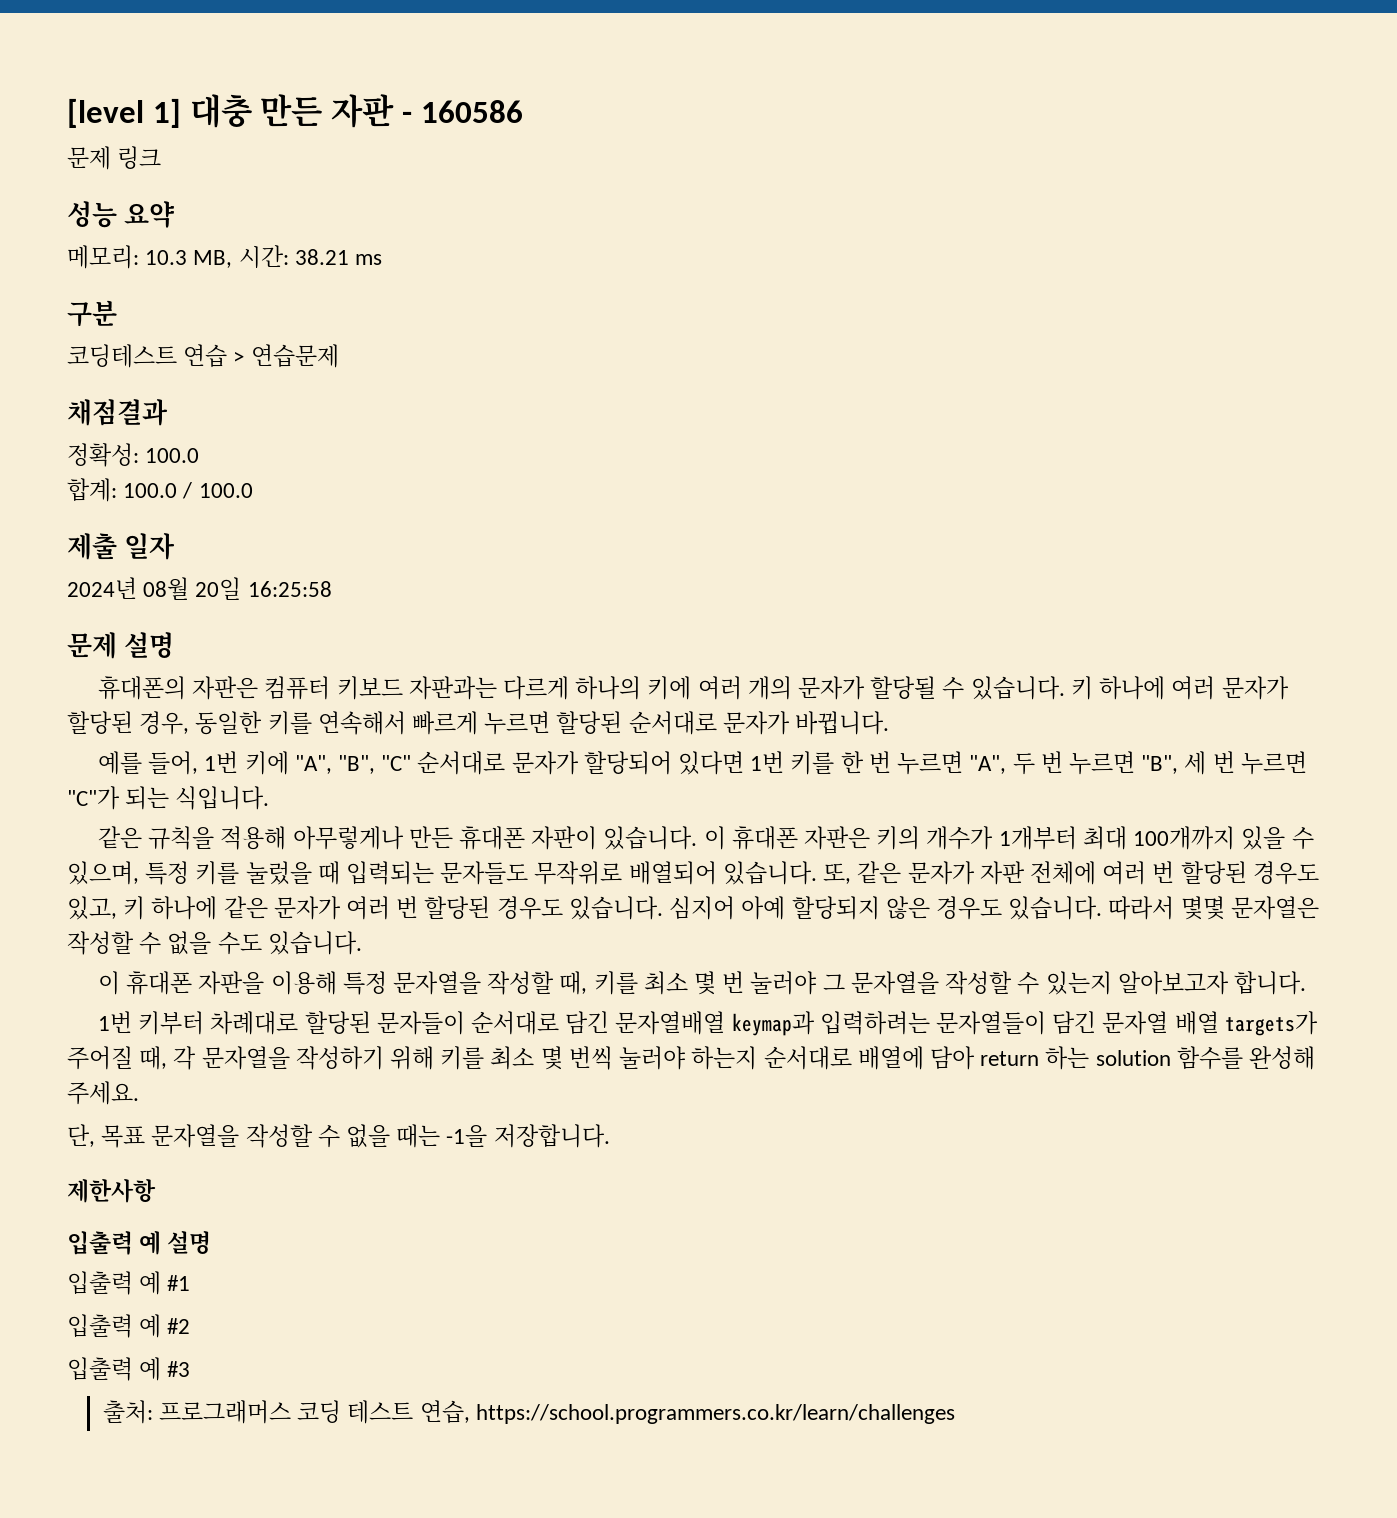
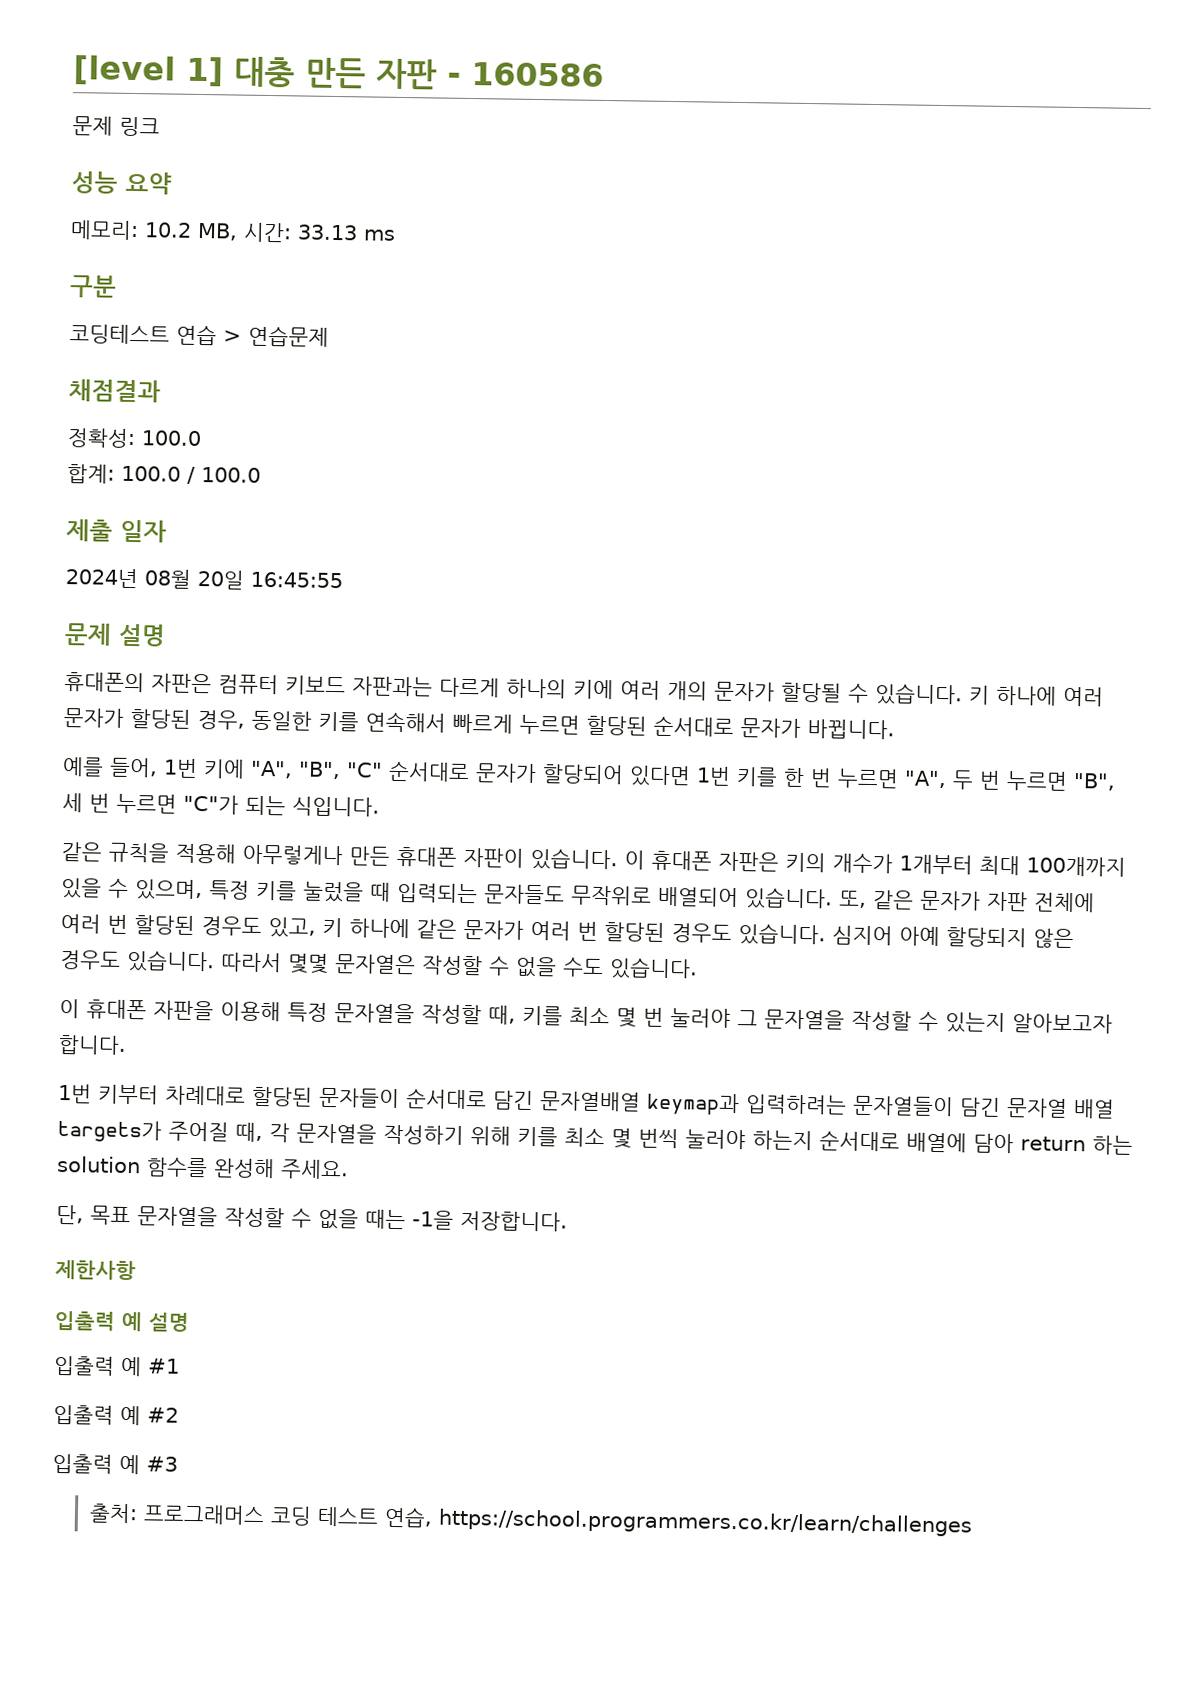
[145,250,188,265] 10.3 -> [144,222,192,238] 10.2
[294,249,349,265] 38.21 -> [297,224,358,241] 33.13
[247,581,332,597] 16:25:58 -> [250,571,343,589] 16:45:55

